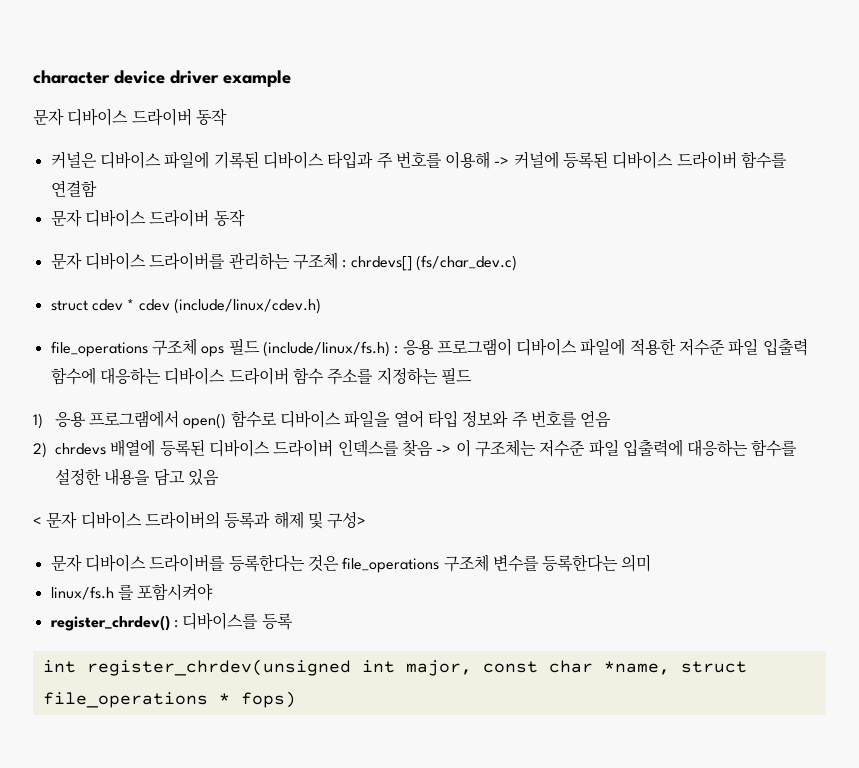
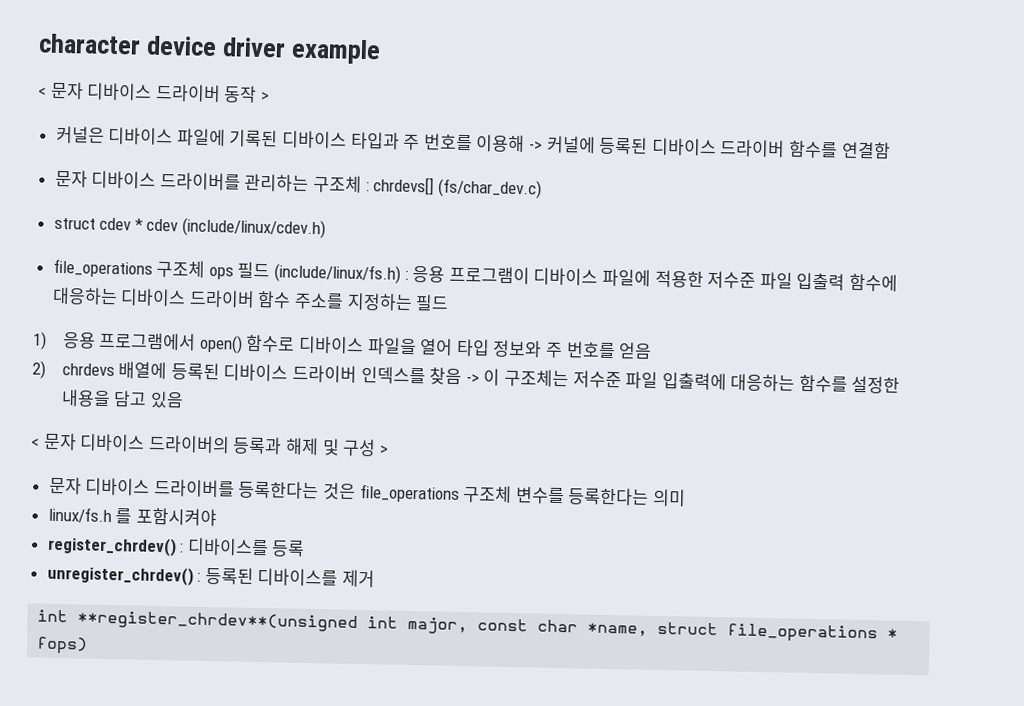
[33,108,227,126] 문자 디바이스 드라이버 동작 -> [38,81,270,103] < 문자 디바이스 드라이버 동작 >
[50,209,245,227] // 문자 디바이스 드라이버 동작 -> (891, 150) none
[327,511,367,529] 구성> -> [342,438,389,457] 구성 >
[42,659,351,676] // int register_chrdev(unsigned -> [46,564,376,588] [37,609,359,632] // unregister_chrdev() : 등록된 디바이스를 제거 // int **register_chrdev**(unsigned

